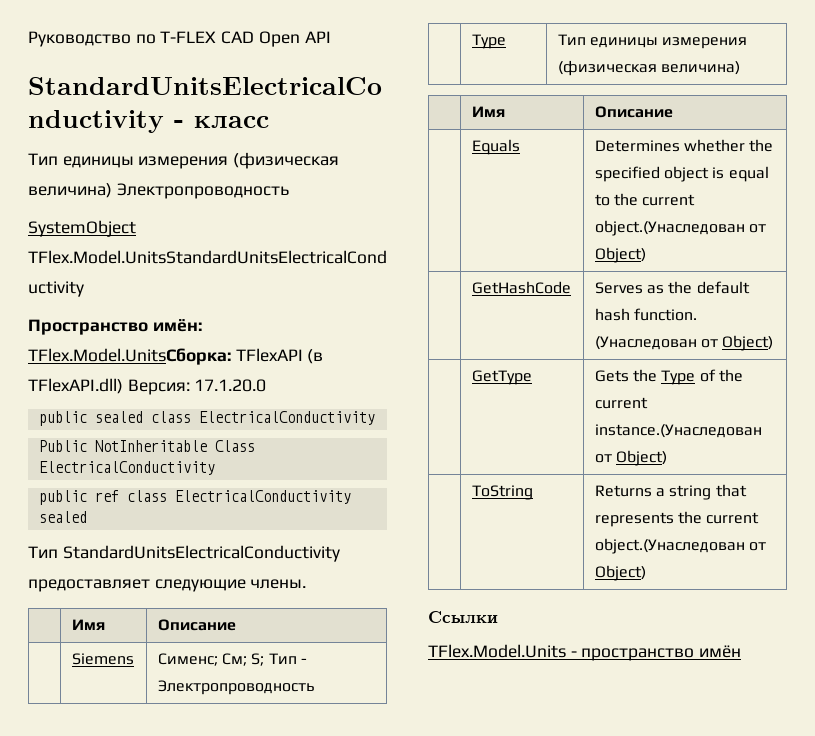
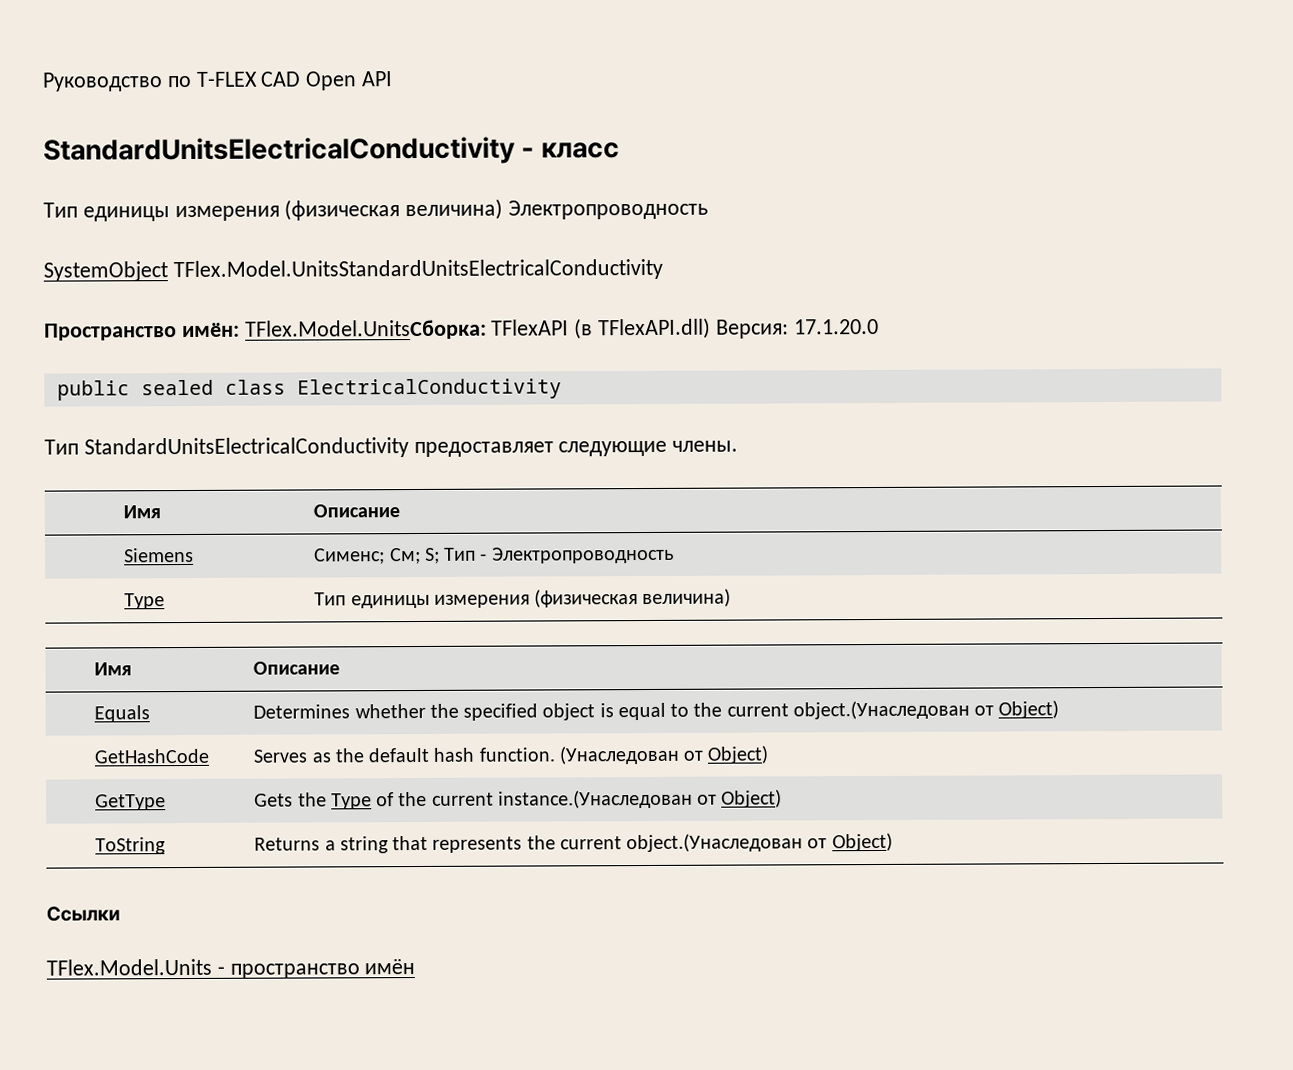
[38,440,255,452] [38,461,215,475] [38,490,351,505] [38,511,87,523] // Public NotInheritable Class ElectricalConductivity // public ref class ElectricalConductivity sealed -> (562, 389) none

